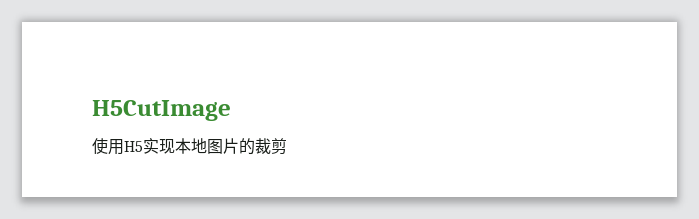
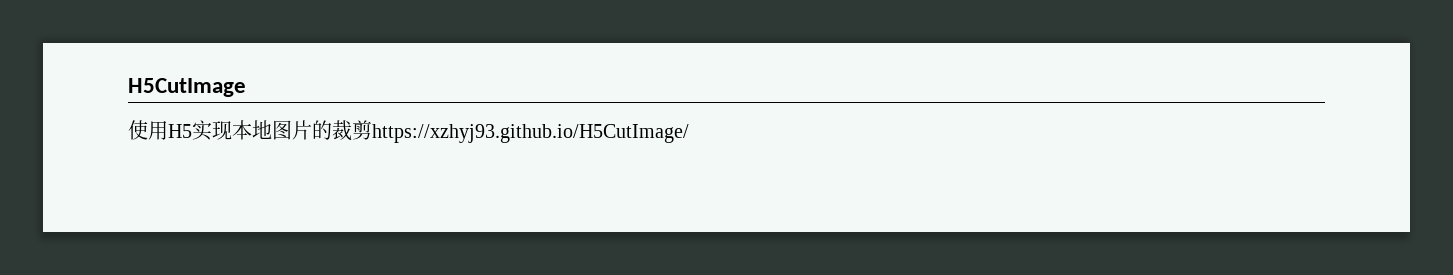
(287, 146) none -> [372,124,689,143] https://xzhyj93.github.io/H5CutImage/

